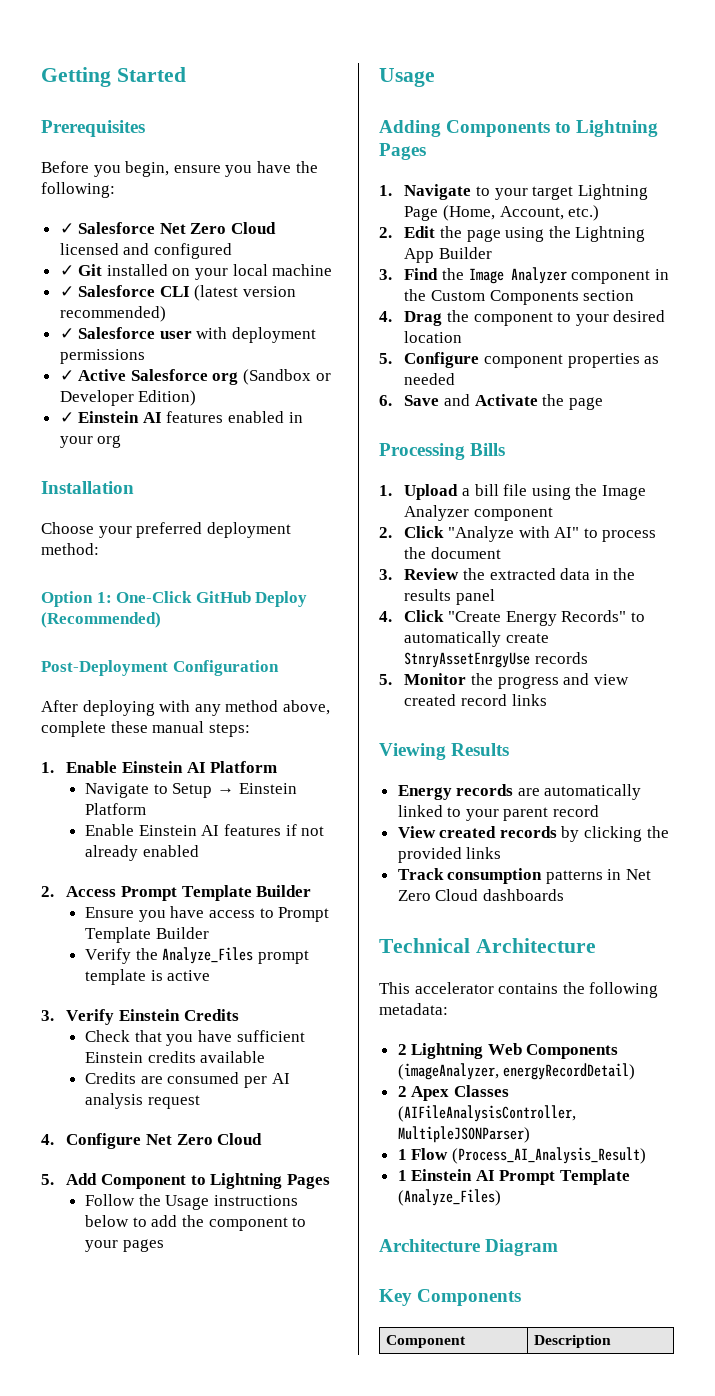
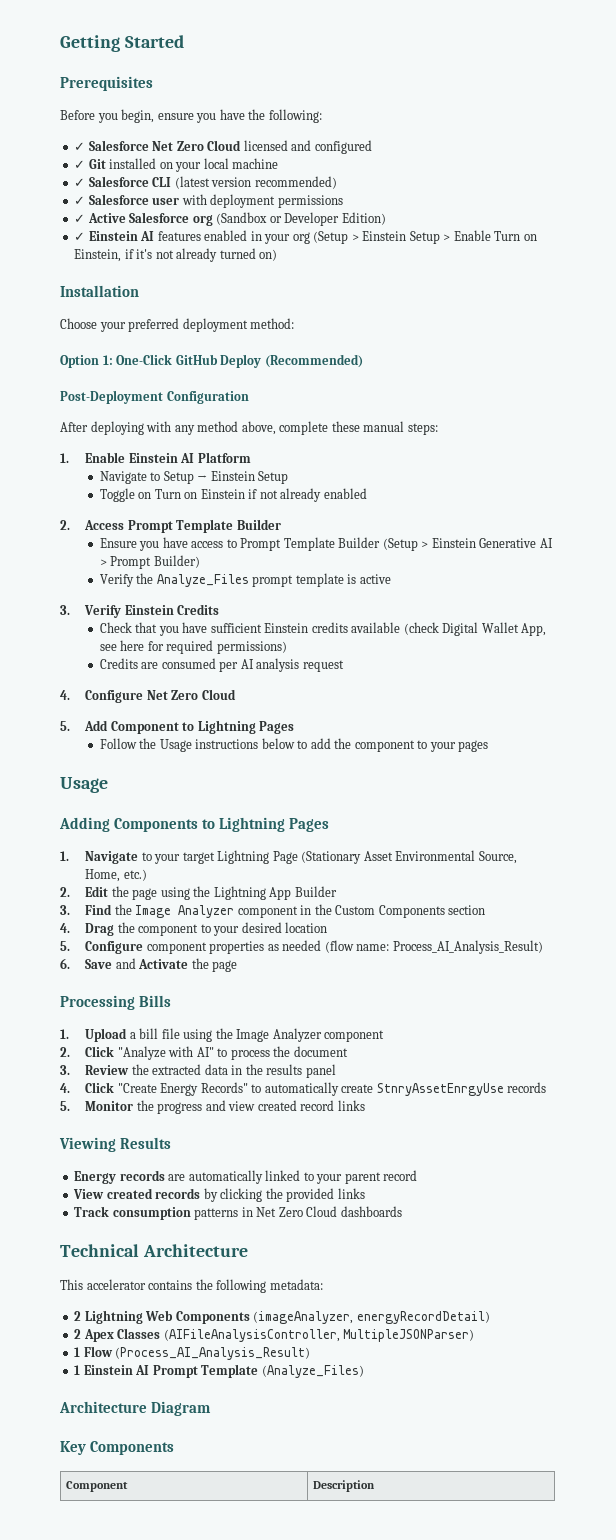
(122, 441) none -> [313,230,537,244] [74,248,278,262] (Setup > Einstein Setup > Enable Turn on Einstein, if it's not already turned on)
[85,803,147,815] [85,824,281,836] Platform // Enable Einstein AI features -> [258,471,289,484] [99,488,245,502] Setup // Toggle on Turn on Einstein
(209, 933) none -> [382,538,553,551] [99,555,200,569] (Setup > Einstein Generative AI > Prompt Builder)
(266, 1057) none -> [403,622,547,636] [99,640,287,654] (check Digital Wallet App, see here for required permissions)
[443,205,564,221] (Home, Account, -> [301,850,517,864] [85,869,121,882] (Stationary Asset Environmental Source, Home,
(456, 379) none -> [324,940,543,954] (flow name: Process_AI_Analysis_Result)

